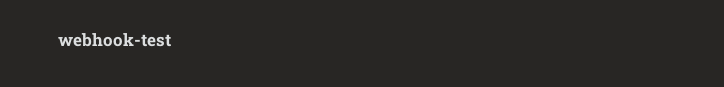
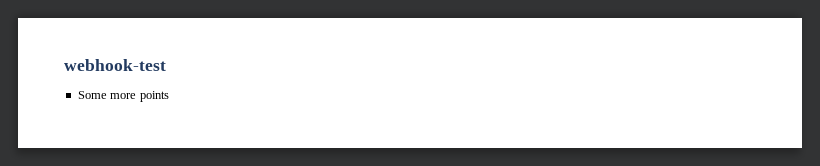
(171, 40) none -> [77,91,169,102] // Some more points

